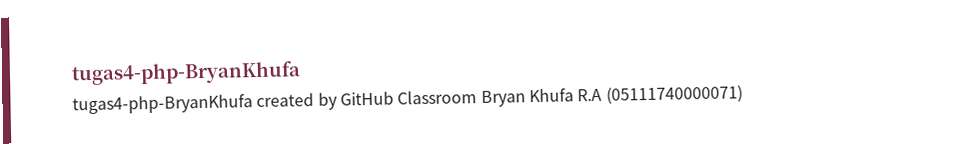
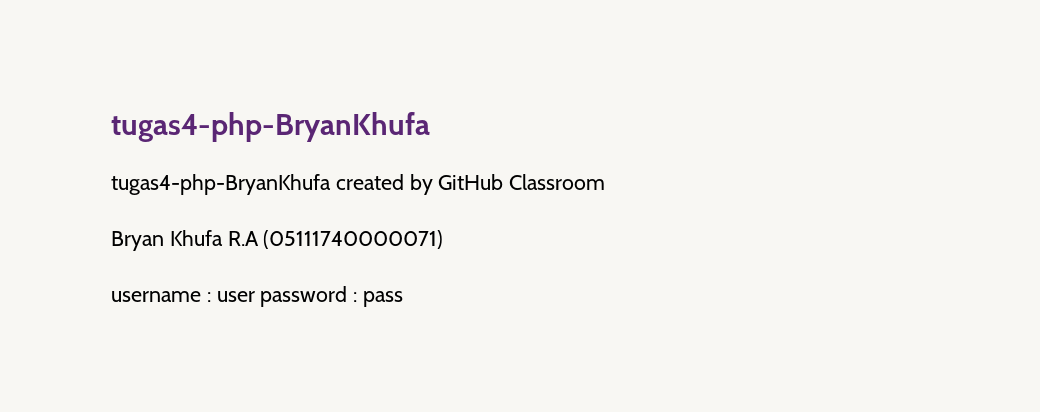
(478, 97) none -> (606, 182) //
(743, 95) none -> [111,286,404,307] // username : user password : pass

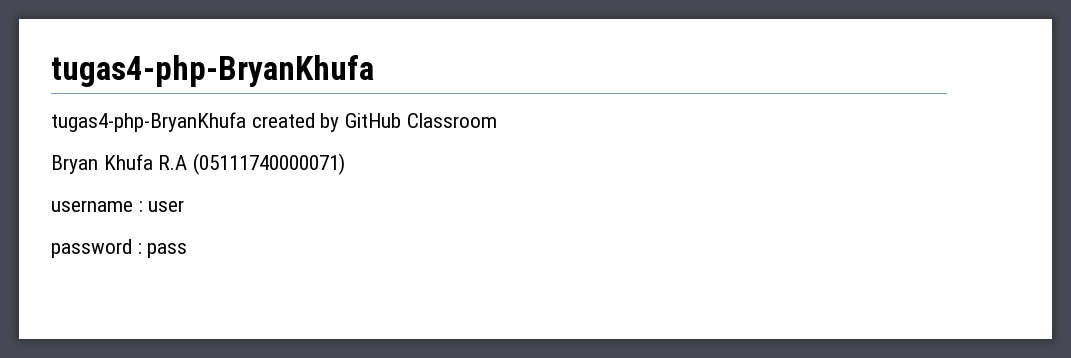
(255, 296) none -> (185, 206) //

